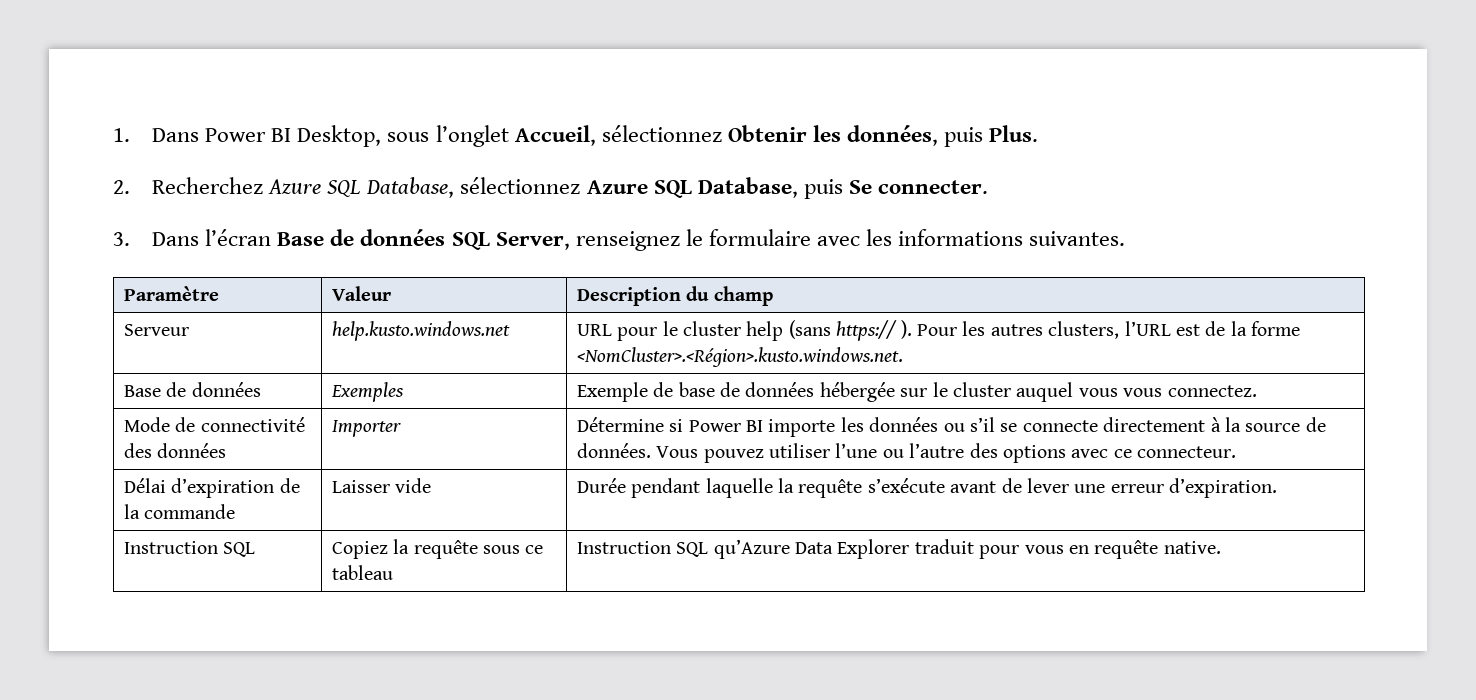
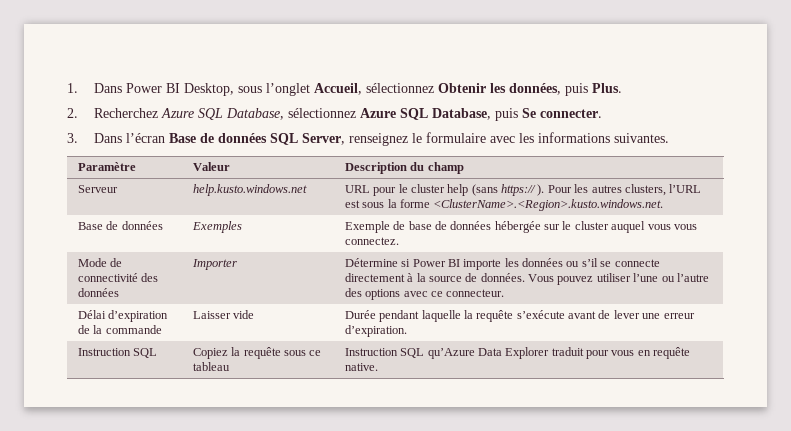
[1205,321,1226,336] de -> [362,202,385,208] sous
[576,347,903,367] <NomCluster>.<Région>.kusto.windows.net. -> [433,199,664,211] <ClusterName>.<Region>.kusto.windows.net.

